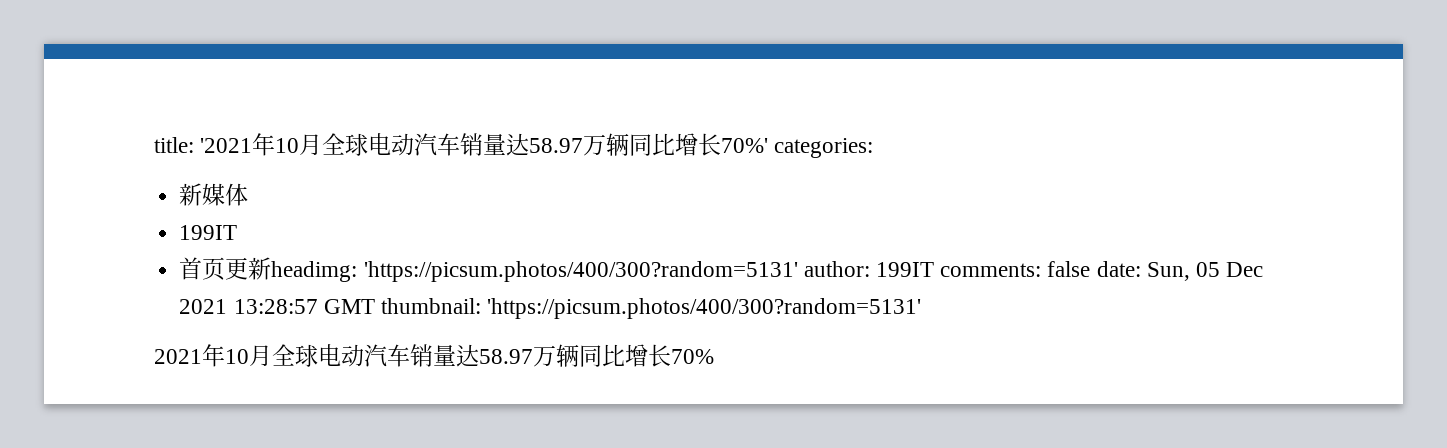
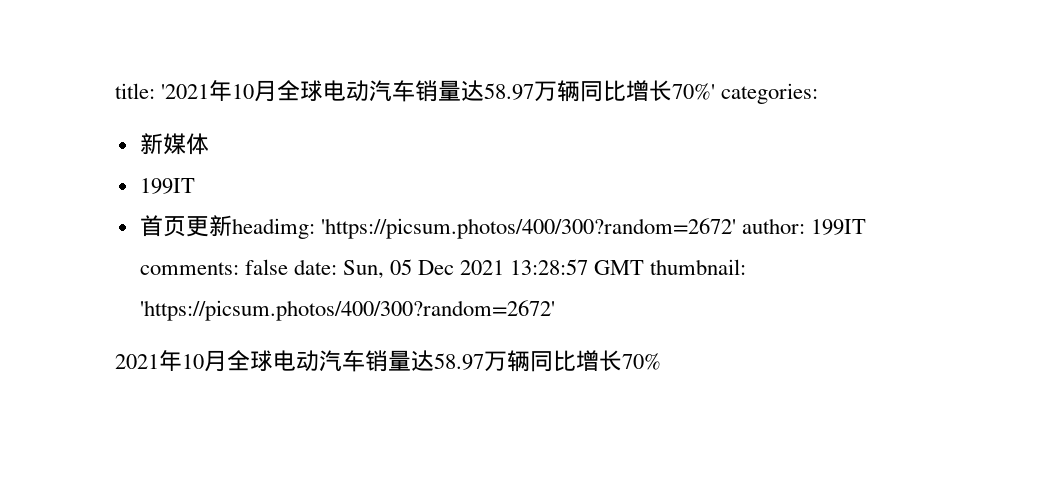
[363,261,798,282] 'https://picsum.photos/400/300?random=5131' -> [320,218,736,239] 'https://picsum.photos/400/300?random=2672'
[487,298,922,319] 'https://picsum.photos/400/300?random=5131' -> [139,300,555,321] 'https://picsum.photos/400/300?random=2672'

